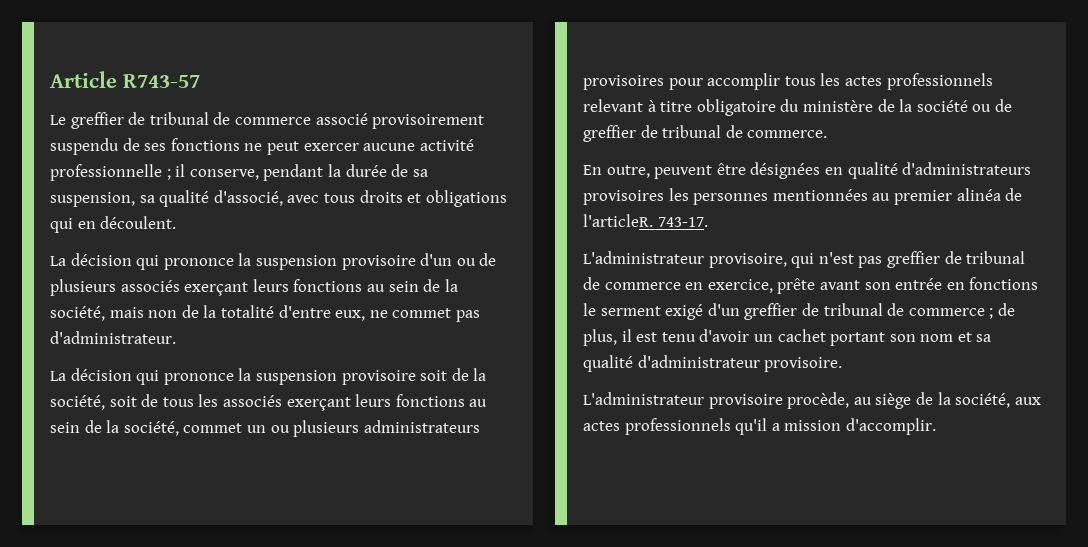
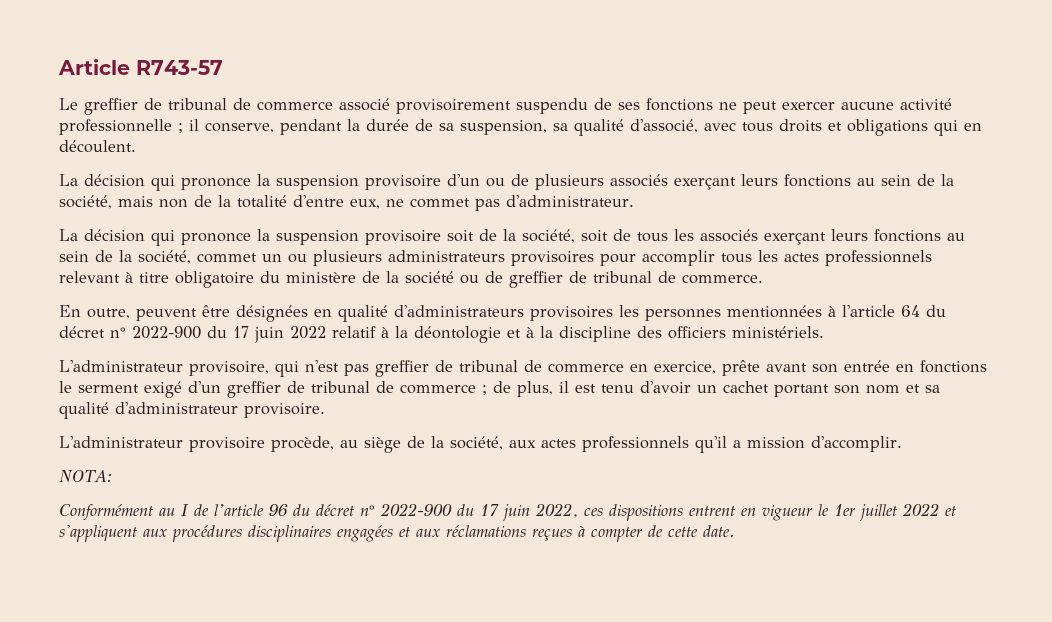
[872,188,1023,205] [583,214,708,227] au premier alinéa de l'articleR. 743-17. -> [828,305,946,317] [59,326,824,343] à l'article 64 du décret n° 2022-900 du 17 juin 2022 relatif à la déontologie et à la discipline des officiers ministériels.
(936, 426) none -> [59,470,113,482] [59,503,956,521] [59,525,735,542] // NOTA: // Conformément au I de l’article 96 du décret n° 2022-900 du 17 juin 2022, ces dispositions entrent en vigueur le 1er juillet 2022 et s'appliquent aux procédures disciplinaires engagées et aux réclamations reçues à compter de cette date.

